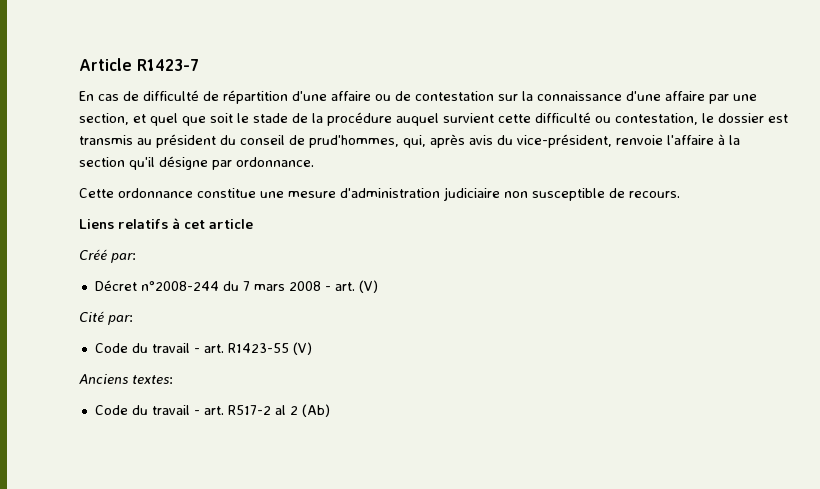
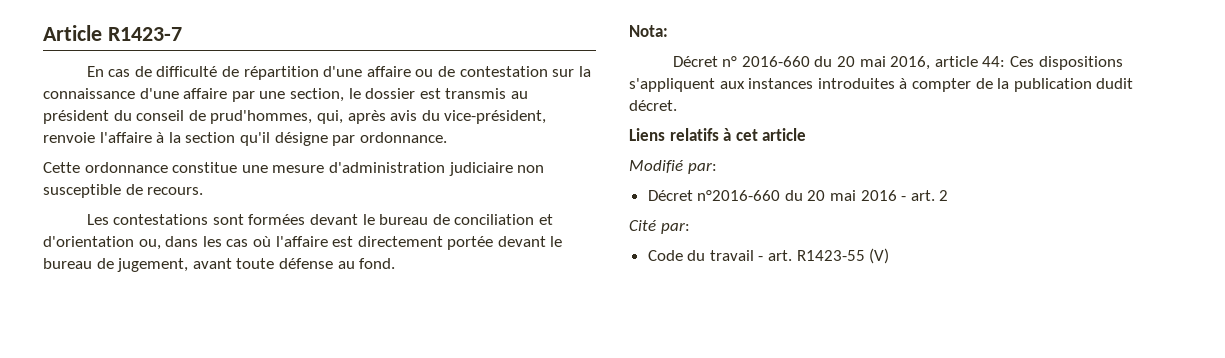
[133,112,698,126] et quel que soit le stade de la procédure auquel survient cette difficulté ou contestation, -> (344, 95) none
(680, 194) none -> [86,214,553,225] [43,236,563,250] [43,258,396,272] [629,25,668,37] [672,56,1123,70] [629,78,1134,92] [629,100,677,111] // Les contestations sont formées devant le bureau de conciliation et d'orientation ou, dans les cas où l'affaire est directement portée devant le bureau de jugement, avant toute défense au fond. // Nota: // Décret n° 2016-660 du 20 mai 2016, article 44: Ces dispositions s'appliquent aux instances introduites à compter de la publication dudit décret.
[79,249,107,260] Créé -> [629,160,684,173] Modifié
[140,280,378,293] n°2008-244 du 7 mars 2008 - art. (V) -> [697,190,949,201] n°2016-660 du 20 mai 2016 - art. 2
[79,374,173,384] [94,404,330,417] // Anciens textes: // Code du travail - art. R517-2 al 2 (Ab) -> (890, 256) none

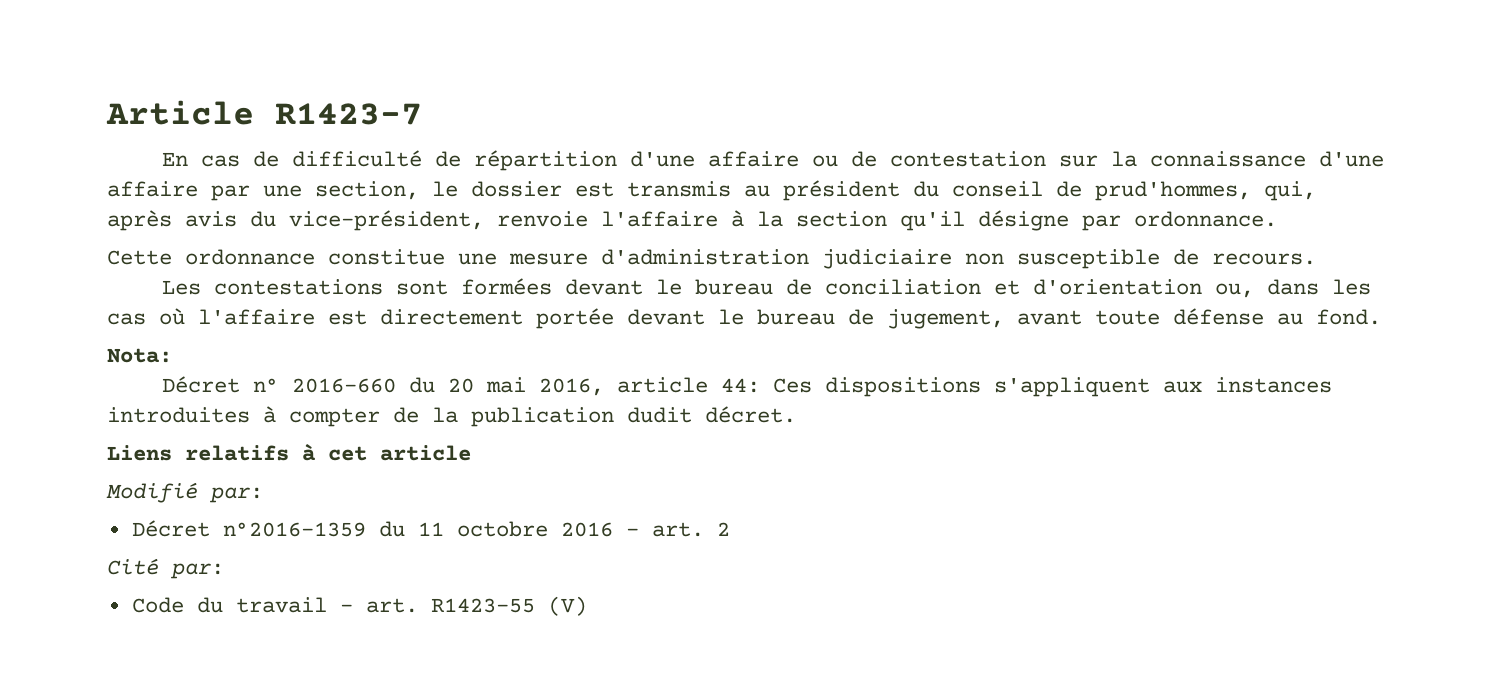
[697,190,857,201] n°2016-660 du 20 mai -> [222,521,548,537] n°2016-1359 du 11 octobre

